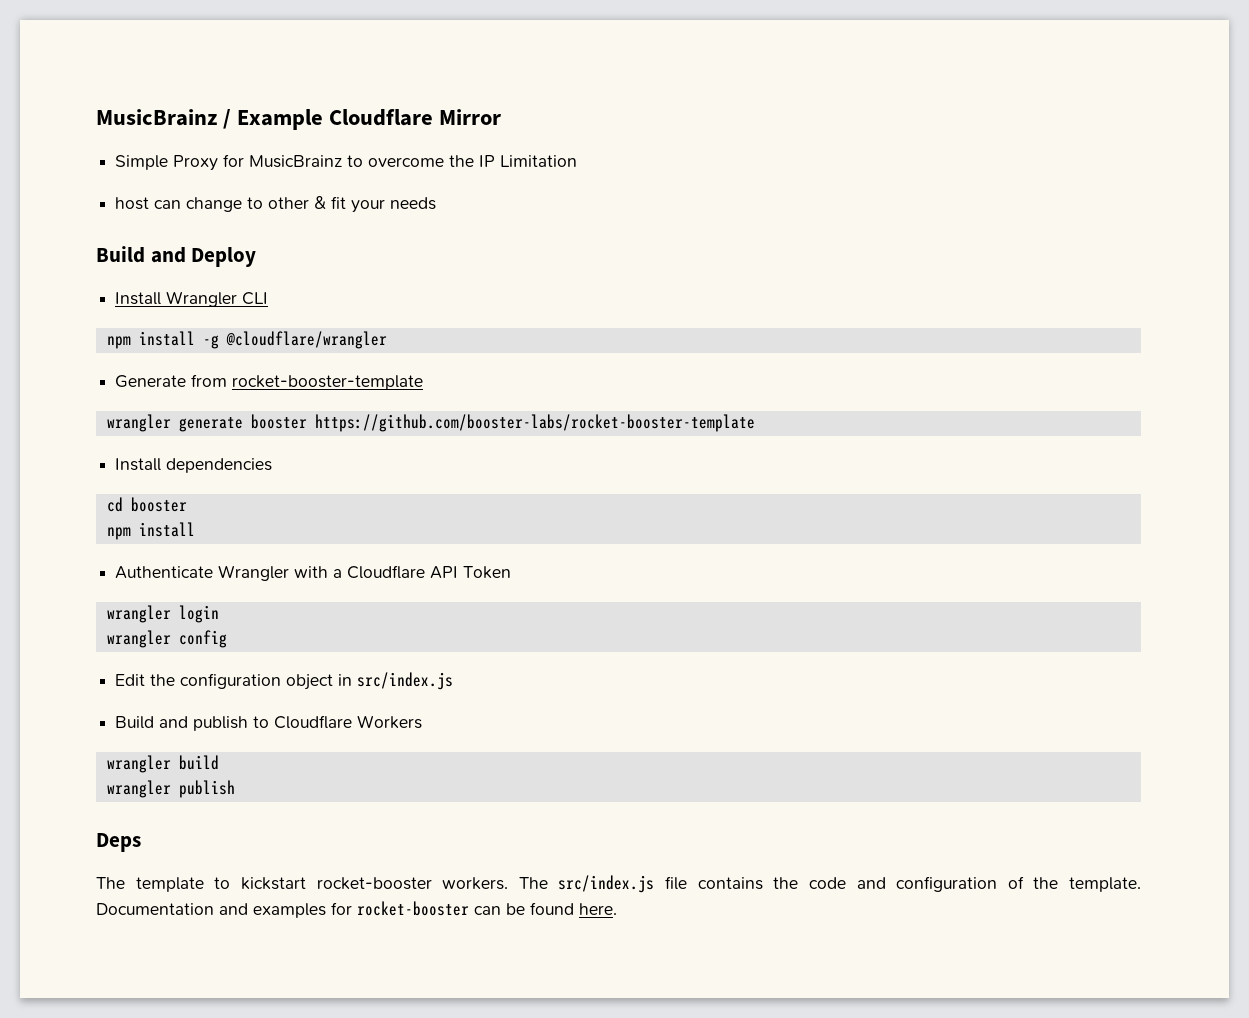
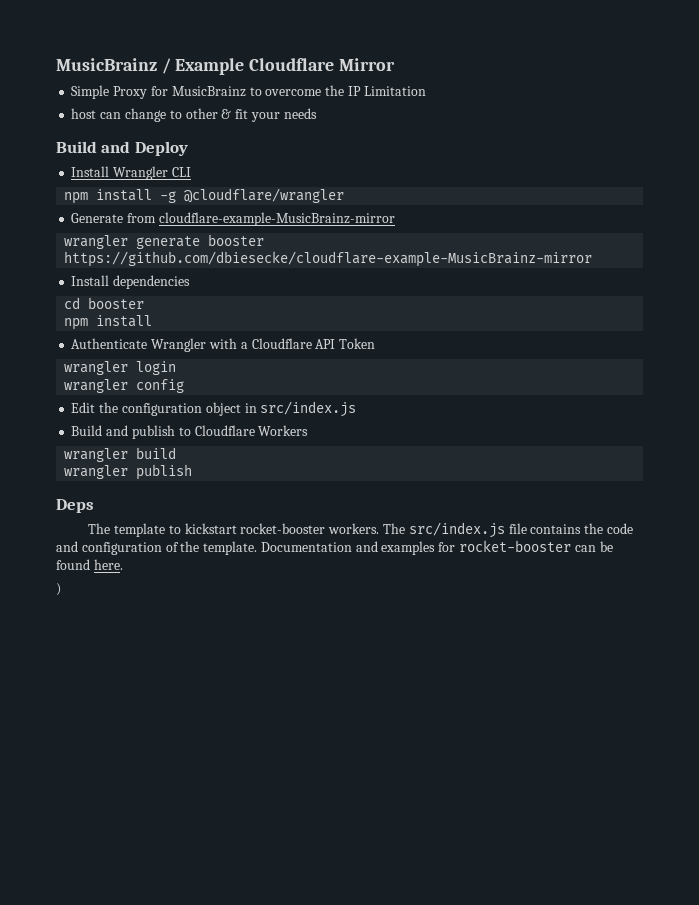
[232,375,424,390] rocket-booster-template -> [158,212,395,226] cloudflare-example-MusicBrainz-mirror
[314,414,755,432] https://github.com/booster-labs/rocket-booster-template -> [64,251,593,267] https://github.com/dbiesecke/cloudflare-example-MusicBrainz-mirror
(617, 909) none -> [56,583,61,596] // )

